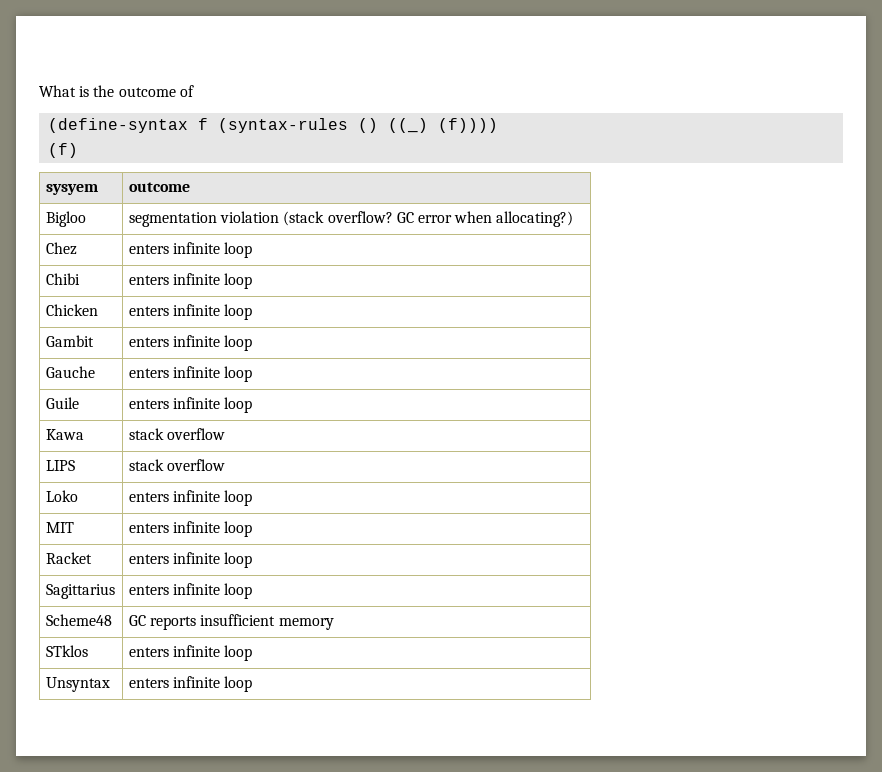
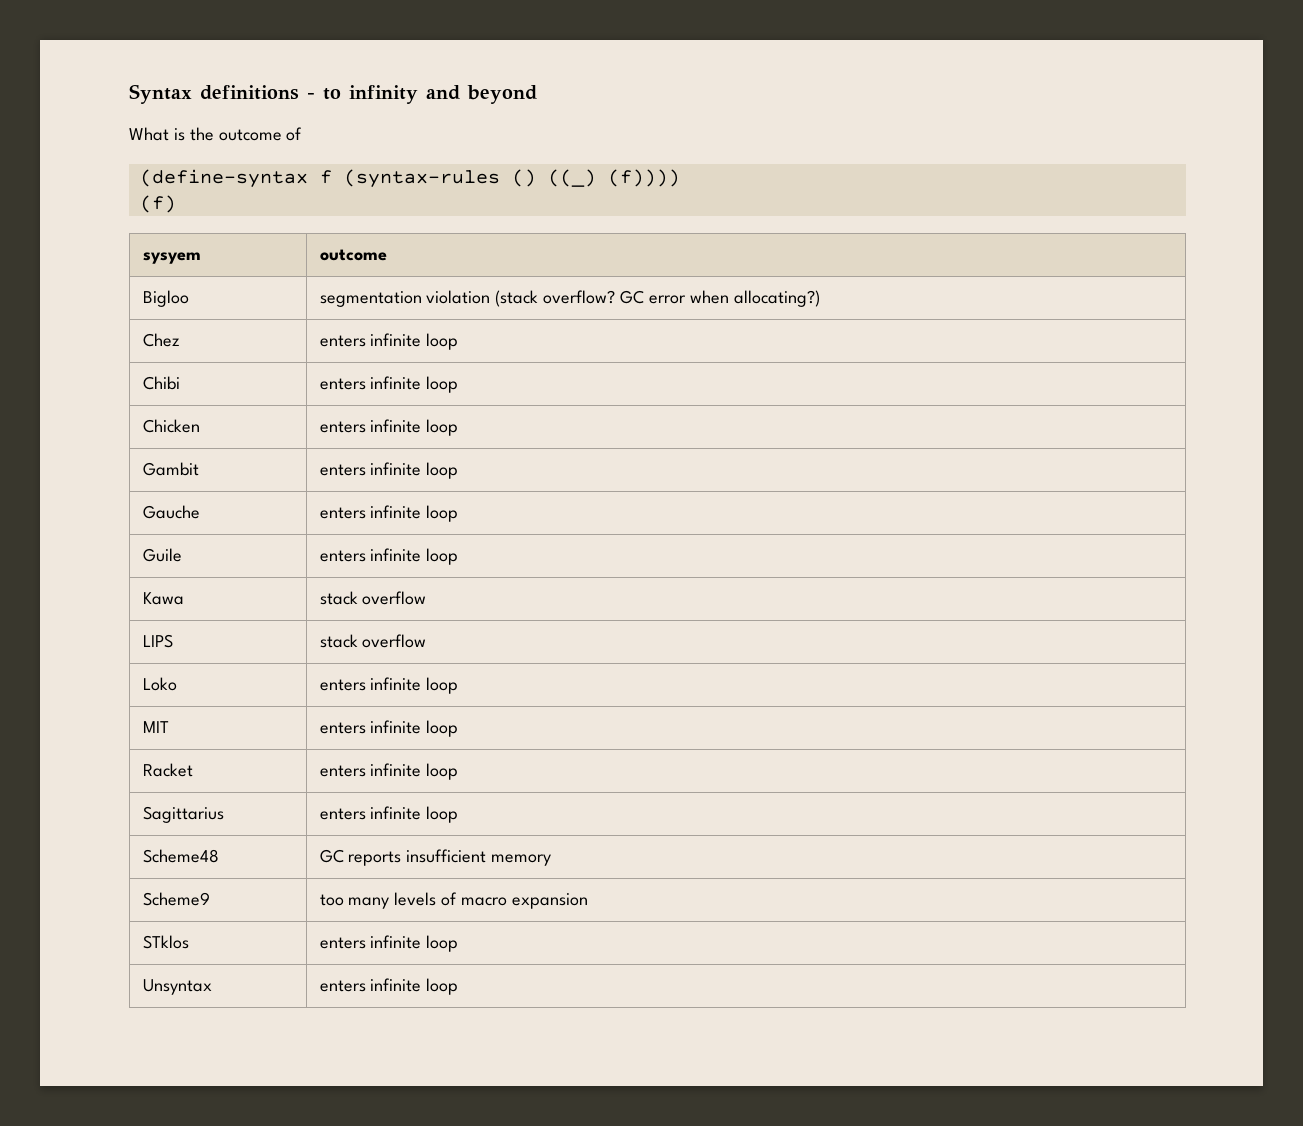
(39, 91) none -> [129,84,537,104] Syntax definitions - to infinity and beyond //
(334, 624) none -> [142,892,210,906] [319,892,588,909] // Scheme9 | too many levels of macro expansion

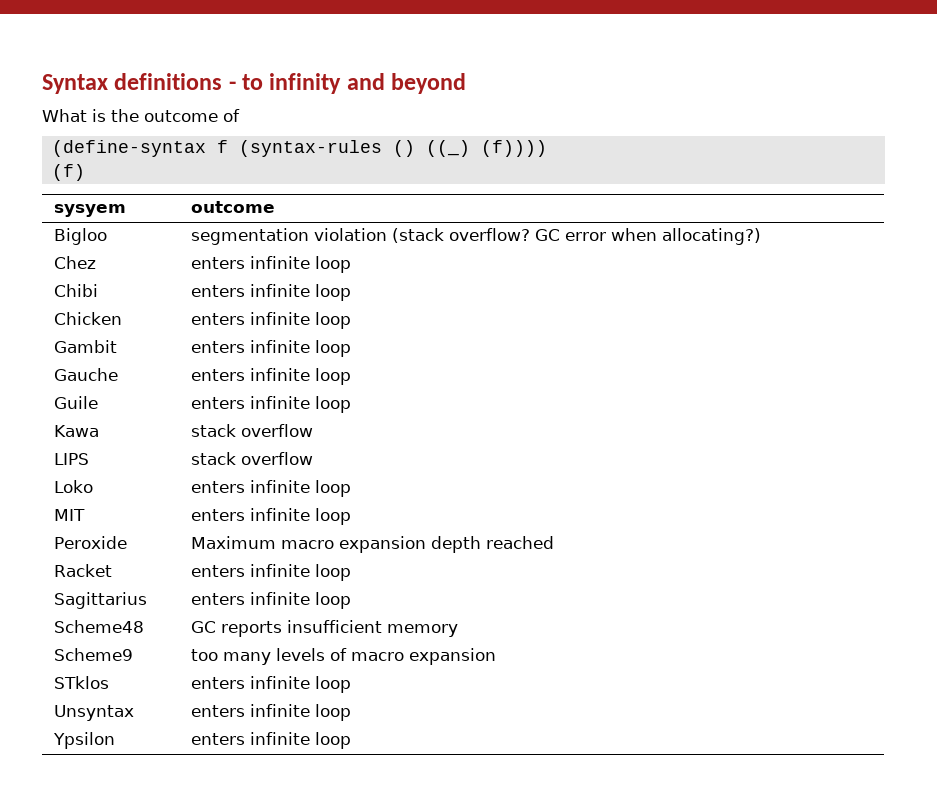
(459, 728) none -> [53,536,127,549] [190,536,554,553] // Peroxide | Maximum macro expansion depth reached
(459, 986) none -> [52,732,115,749] [190,732,351,749] // Ypsilon | enters infinite loop

